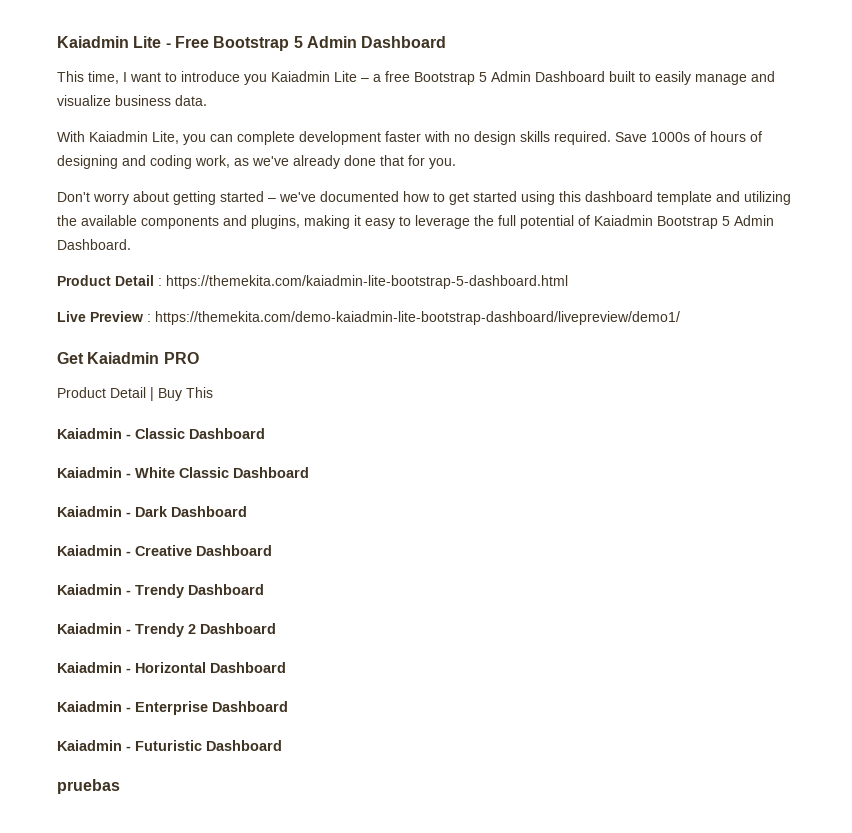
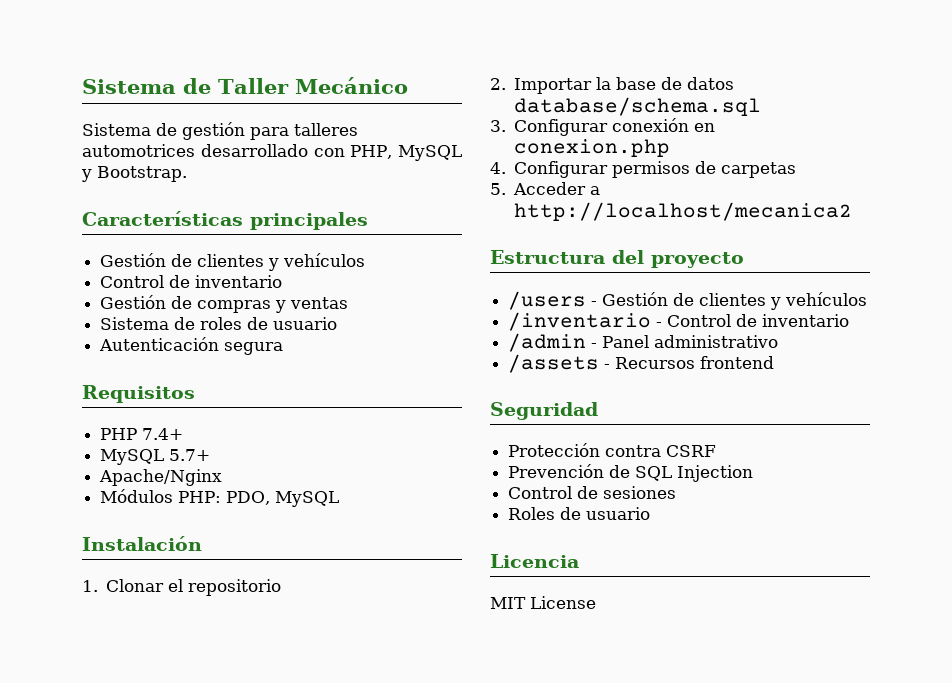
[57,36,447,51] [57,71,775,85] [57,95,207,106] [57,131,762,145] [57,155,456,169] [57,191,791,205] [57,215,774,229] [57,239,131,250] [57,275,568,289] [57,311,680,325] [57,352,199,364] [57,387,213,401] [57,428,265,439] [57,467,309,478] [57,506,247,517] [57,545,272,556] [57,584,264,598] [57,623,276,637] [57,662,286,673] [57,701,288,715] [57,740,282,751] [57,779,120,794] Kaiadmin Lite - Free Bootstrap 5 Admin Dashboard // This time, I want to introduce you Kaiadmin Lite – a free Bootstrap 5 Admin Dashboard built to easily manage and visualize business data. // With Kaiadmin Lite, you can complete development faster with no design skills required. Save 1000s of hours of designing and coding work, as we've already done that for you. // Don't worry about getting started – we've documented how to get started using this dashboard template and utilizing the available components and plugins, making it easy to leverage the full potential of Kaiadmin Bootstrap 5 Admin Dashboard. // Product Detail : https://themekita.com/kaiadmin-lite-bootstrap-5-dashboard.html // Live Preview : https://themekita.com/demo-kaiadmin-lite-bootstrap-dashboard/livepreview/demo1/ // Get Kaiadmin PRO // Product Detail | Buy This // Kaiadmin - Classic Dashboard // Kaiadmin - White Classic Dashboard // Kaiadmin - Dark Dashboard // Kaiadmin - Creative Dashboard // Kaiadmin - Trendy Dashboard // Kaiadmin - Trendy 2 Dashboard // Kaiadmin - Horizontal Dashboard // Kaiadmin - Enterprise Dashboard // Kaiadmin - Futuristic Dashboard // pruebas -> [82,77,408,94] [82,122,358,140] [82,144,462,161] [81,166,187,182] [82,211,368,230] [100,253,366,271] [100,275,283,288] [100,295,349,313] [100,317,338,330] [99,337,284,355] [82,385,195,403] [100,428,184,440] [100,449,211,465] [99,469,223,486] [100,489,340,507] [82,536,202,551] [82,579,282,596] [490,77,735,94] [514,97,762,116] [490,118,716,136] [514,139,671,157] [490,161,797,178] [490,182,601,195] [514,202,853,221] [490,250,744,268] [508,291,868,310] [508,312,850,331] [508,333,779,352] [508,354,775,373] [490,402,598,420] [508,443,717,457] [508,464,754,482] [508,486,677,499] [508,507,651,520] [490,554,579,568] [490,596,596,609] Sistema de Taller Mecánico // Sistema de gestión para talleres automotrices desarrollado con PHP, MySQL y Bootstrap. // Características principales // Gestión de clientes y vehículos // Control de inventario // Gestión de compras y ventas // Sistema de roles de usuario // Autenticación segura // Requisitos // PHP 7.4+ // MySQL 5.7+ // Apache/Nginx // Módulos PHP: PDO, MySQL // Instalación // 1. Clonar el repositorio // 2. Importar la base de datos database/schema.sql // 3. Configurar conexión en conexion.php // 4. Configurar permisos de carpetas // 5. Acceder a http://localhost/mecanica2 // Estructura del proyecto // /users - Gestión de clientes y vehículos // /inventario - Control de inventario // /admin - Panel administrativo // /assets - Recursos frontend // Seguridad // Protección contra CSRF // Prevención de SQL Injection // Control de sesiones // Roles de usuario // Licencia // MIT License

